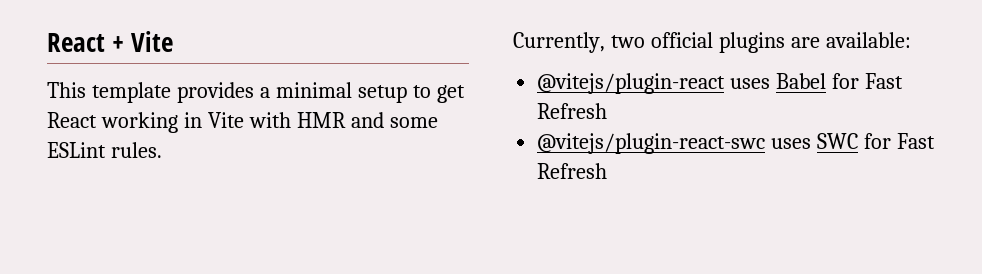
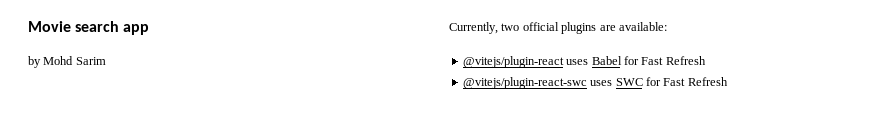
[47,31,174,52] [47,82,465,103] [47,112,438,133] [47,142,162,158] React + Vite // This template provides a minimal setup to get React working in Vite with HMR and some ESLint rules. -> [28,21,150,35] [28,56,106,68] Movie search app // by Mohd Sarim

